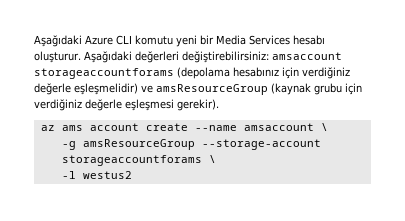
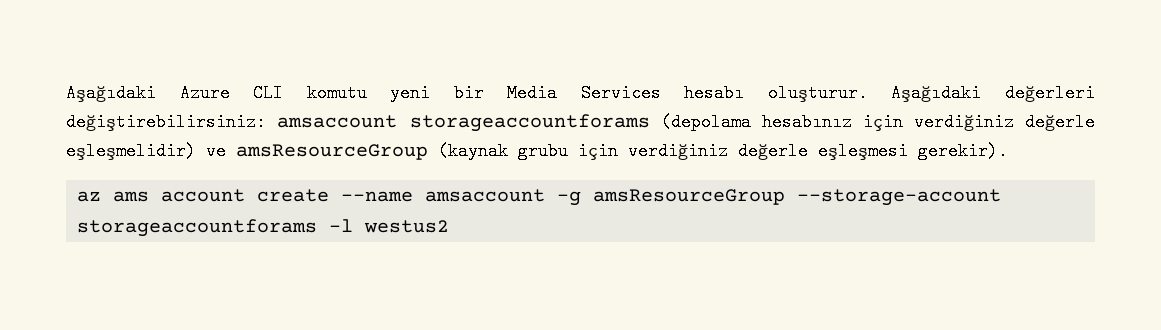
[320,123,328,131] \ // -> (546, 195) none
[208,155,216,163] \ // -> (318, 228) none

